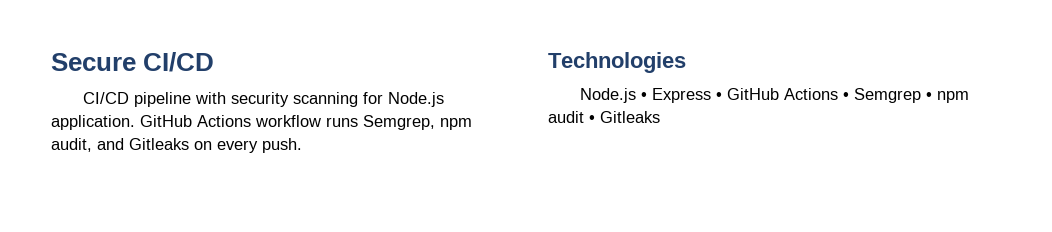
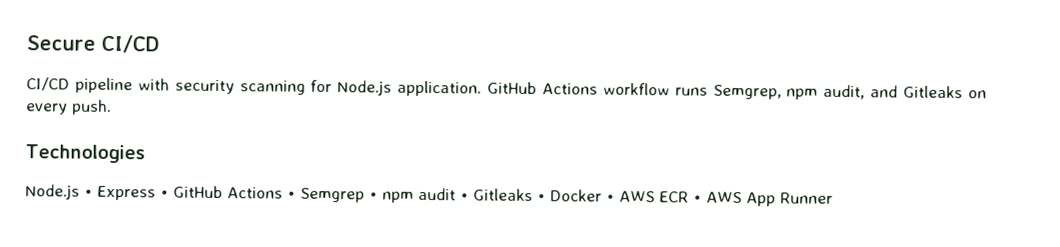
(660, 117) none -> [537,189,833,207] • Docker • AWS ECR • AWS App Runner

